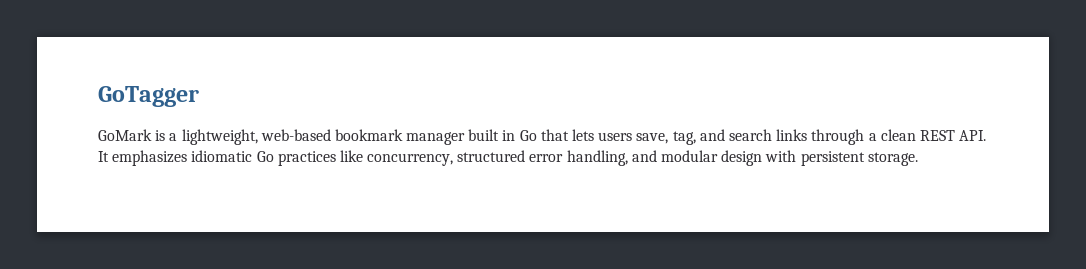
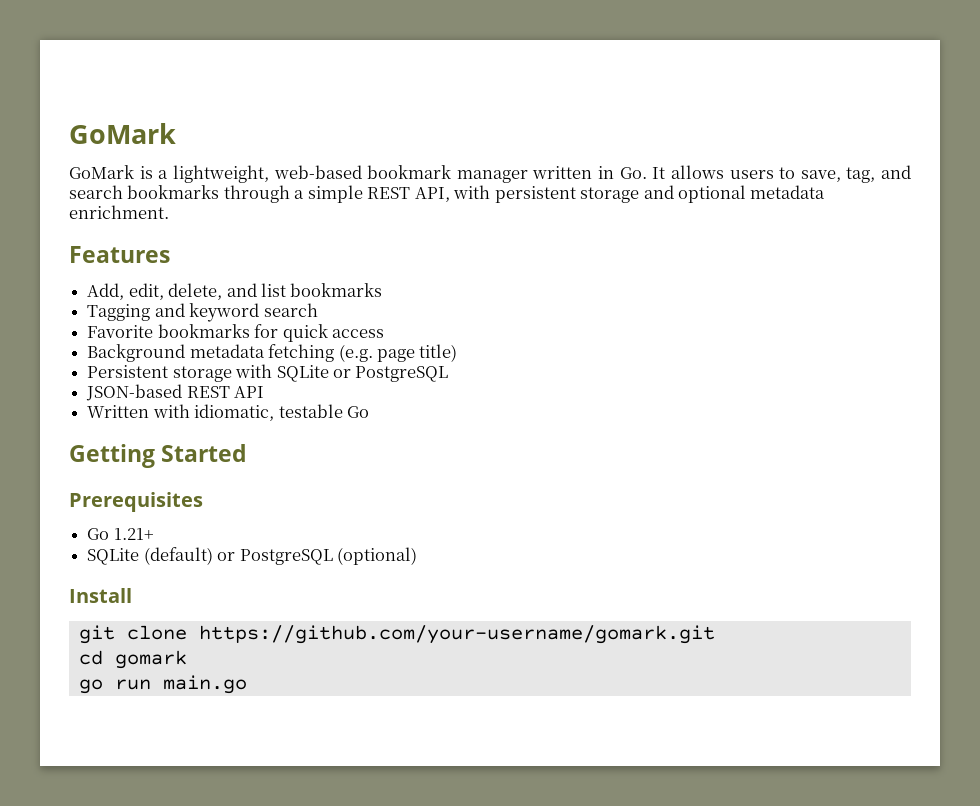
[98,86,199,107] GoTagger -> [69,123,176,144] GoMark
[468,129,633,141] built in Go that lets users -> [532,165,796,179] written in Go. It allows users to
[776,129,808,141] links -> [127,185,220,199] bookmarks
[880,129,987,141] [98,150,918,166] clean REST API. It emphasizes idiomatic Go practices like concurrency, structured error handling, and modular design with persistent storage. -> [307,185,826,203] [69,205,169,219] [69,246,170,263] [87,283,383,300] [87,303,318,322] [87,324,384,342] [87,344,458,362] [87,364,449,382] [86,384,265,401] [87,404,369,421] [69,444,248,468] [69,492,203,512] [87,528,154,540] [87,547,417,565] [69,588,132,603] [78,625,715,644] [78,650,187,669] [78,675,247,694] simple REST API, with persistent storage and optional metadata enrichment. // Features // Add, edit, delete, and list bookmarks // Tagging and keyword search // Favorite bookmarks for quick access // Background metadata fetching (e.g. page title) // Persistent storage with SQLite or PostgreSQL // JSON-based REST API // Written with idiomatic, testable Go // Getting Started // Prerequisites // Go 1.21+ // SQLite (default) or PostgreSQL (optional) // Install // git clone https://github.com/your-username/gomark.git // cd gomark // go run main.go

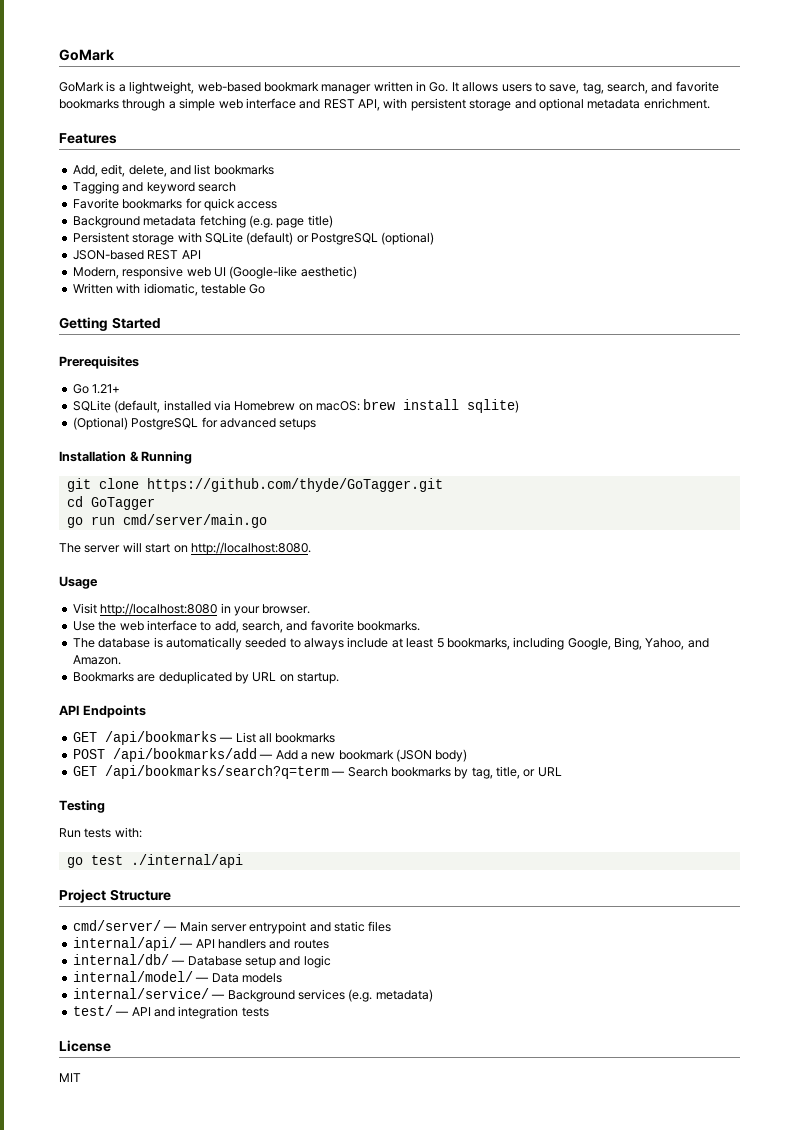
[881,165,911,179] [69,185,123,199] and search -> [607,81,719,94] search, and favorite
(363, 194) none -> [218,98,321,109] web interface and
[332,366,449,382] or PostgreSQL -> [246,232,435,245] (default) or PostgreSQL (optional)
(265, 392) none -> [72,266,357,279] // Modern, responsive web UI (Google-like aesthetic)
[143,547,417,565] [69,588,132,603] (default) or PostgreSQL (optional) // Install -> [114,399,520,413] [72,417,317,430] [59,451,193,464] (default, installed via Homebrew on macOS: brew install sqlite) // (Optional) PostgreSQL for advanced setups // Installation & Running
[198,625,715,644] https://github.com/your-username/gomark.git -> [146,478,443,492] https://github.com/thyde/GoTagger.git
[114,650,187,669] gomark -> [90,497,155,510] GoTagger
[162,675,247,694] main.go -> [122,514,267,528] [59,542,311,555] [59,576,98,589] [72,603,311,616] [72,620,421,633] [72,637,709,650] [72,655,121,665] [72,671,339,684] [59,705,146,718] [72,731,336,745] [72,748,468,762] [72,765,562,779] [59,800,105,813] [59,827,142,838] [66,854,243,868] [59,889,171,903] [72,920,392,934] [72,937,329,951] [72,954,331,968] [72,971,282,983] [72,988,433,1002] [72,1005,269,1019] [59,1040,111,1052] [59,1073,81,1082] cmd/server/main.go // The server will start on http://localhost:8080. // Usage // Visit http://localhost:8080 in your browser. // Use the web interface to add, search, and favorite bookmarks. // The database is automatically seeded to always include at least 5 bookmarks, including Google, Bing, Yahoo, and Amazon. // Bookmarks are deduplicated by URL on startup. // API Endpoints // GET /api/bookmarks — List all bookmarks // POST /api/bookmarks/add — Add a new bookmark (JSON body) // GET /api/bookmarks/search?q=term — Search bookmarks by tag, title, or URL // Testing // Run tests with: // go test ./internal/api // Project Structure // cmd/server/ — Main server entrypoint and static files // internal/api/ — API handlers and routes // internal/db/ — Database setup and logic // internal/model/ — Data models // internal/service/ — Background services (e.g. metadata) // test/ — API and integration tests // License // MIT

